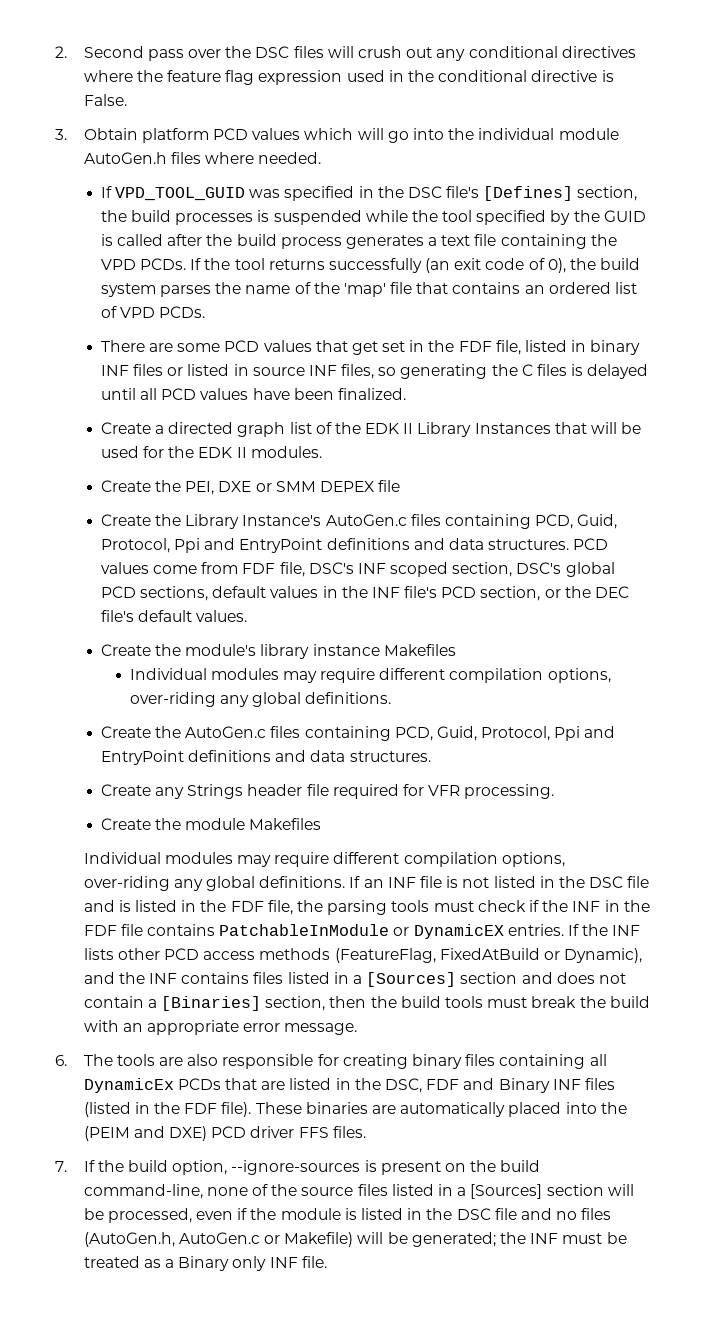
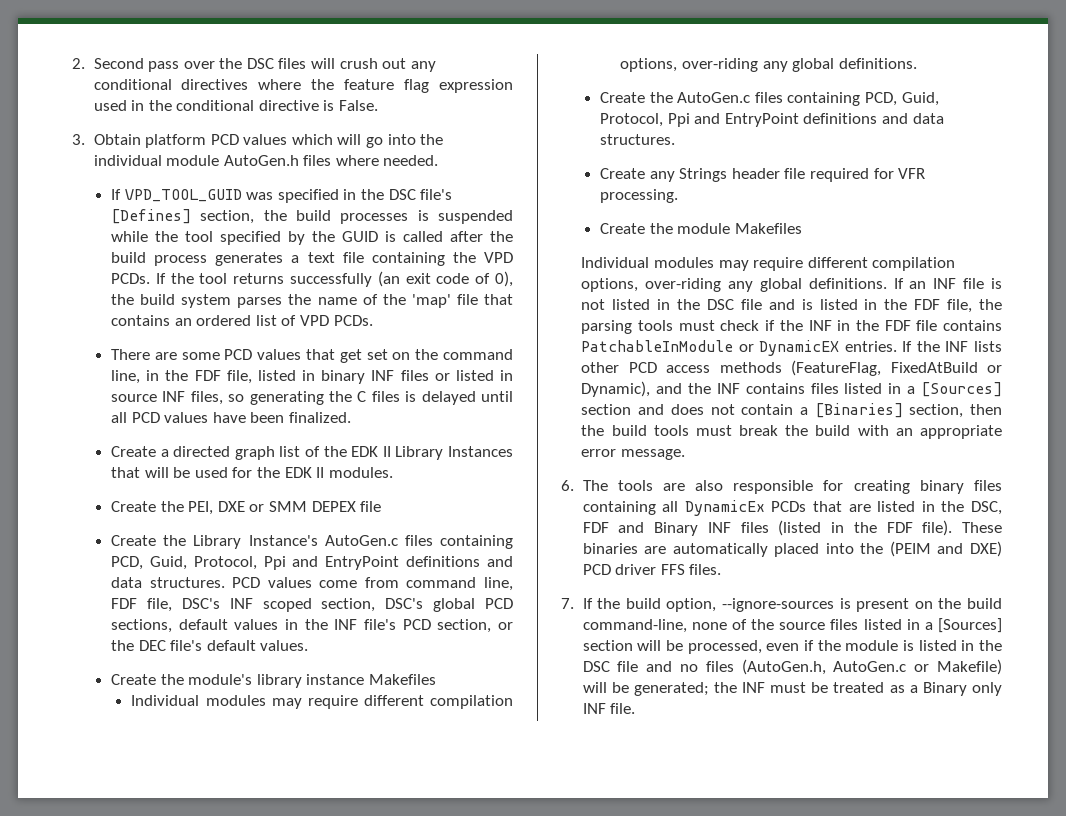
(406, 346) none -> [392,349,513,360] [111,370,141,384] on the command line,
(239, 568) none -> [406,577,513,591] command line,

